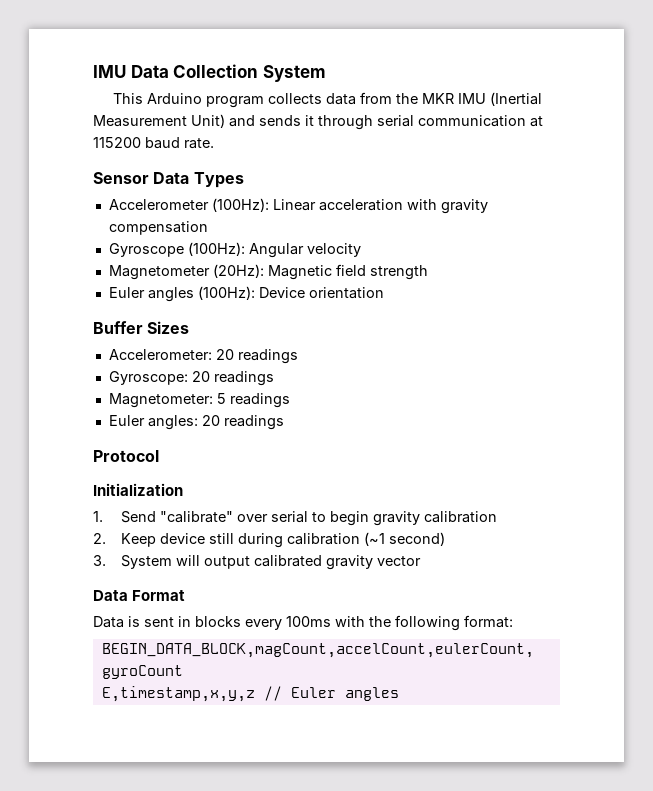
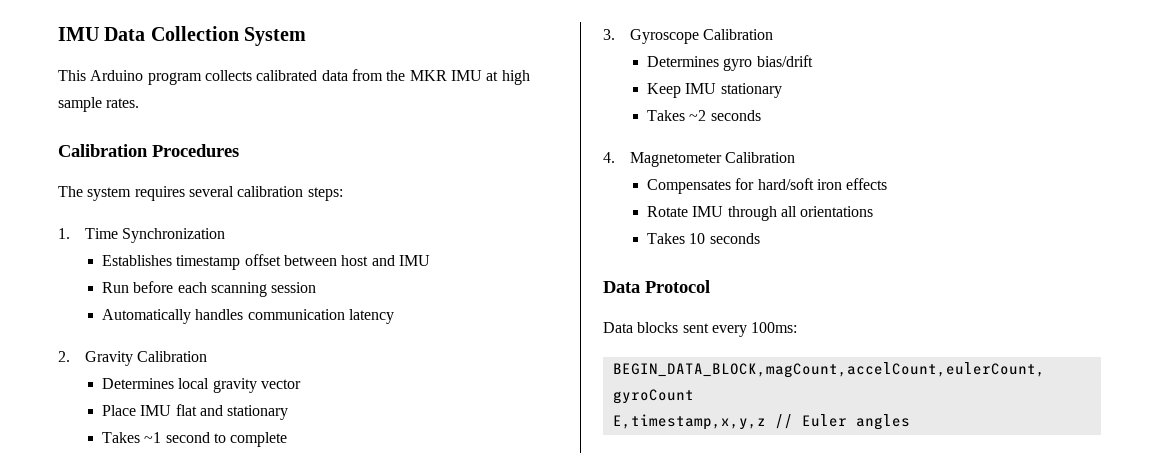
(322, 98) none -> [256,70,318,81] calibrated
[489,92,542,106] [93,114,543,130] [93,137,214,149] [93,172,244,188] [108,198,488,214] [108,221,208,235] [108,242,361,258] [108,264,428,280] [108,286,384,302] [93,321,190,334] [108,349,298,364] [108,371,274,386] [108,393,290,408] [108,415,284,430] [93,450,159,462] [93,483,183,496] [93,511,497,526] [93,532,445,548] [93,555,421,570] [93,590,186,601] [93,615,513,631] (Inertial Measurement Unit) and sends it through serial communication at 115200 baud rate. // Sensor Data Types // Accelerometer (100Hz): Linear acceleration with gravity compensation // Gyroscope (100Hz): Angular velocity // Magnetometer (20Hz): Magnetic field strength // Euler angles (100Hz): Device orientation // Buffer Sizes // Accelerometer: 20 readings // Gyroscope: 20 readings // Magnetometer: 5 readings // Euler angles: 20 readings // Protocol // Initialization // 1. Send "calibrate" over serial to begin gravity calibration // 2. Keep device still during calibration (~1 second) // 3. System will output calibrated gravity vector // Data Format // Data is sent in blocks every 100ms with the following format: -> [486,70,530,85] [58,97,140,112] [58,144,239,157] [58,186,343,201] [58,228,225,243] [102,254,431,270] [102,281,317,297] [102,309,395,324] [58,351,207,366] [102,378,302,393] [102,404,289,420] [102,432,288,447] [603,29,773,44] [647,55,813,71] [647,83,782,98] [647,110,761,121] [603,152,795,167] [647,178,888,194] [647,206,874,221] [647,233,760,244] [603,280,710,293] [603,322,798,337] at high sample rates. // Calibration Procedures // The system requires several calibration steps: // 1. Time Synchronization // Establishes timestamp offset between host and IMU // Run before each scanning session // Automatically handles communication latency // 2. Gravity Calibration // Determines local gravity vector // Place IMU flat and stationary // Takes ~1 second to complete // 3. Gyroscope Calibration // Determines gyro bias/drift // Keep IMU stationary // Takes ~2 seconds // 4. Magnetometer Calibration // Compensates for hard/soft iron effects // Rotate IMU through all orientations // Takes 10 seconds // Data Protocol // Data blocks sent every 100ms:

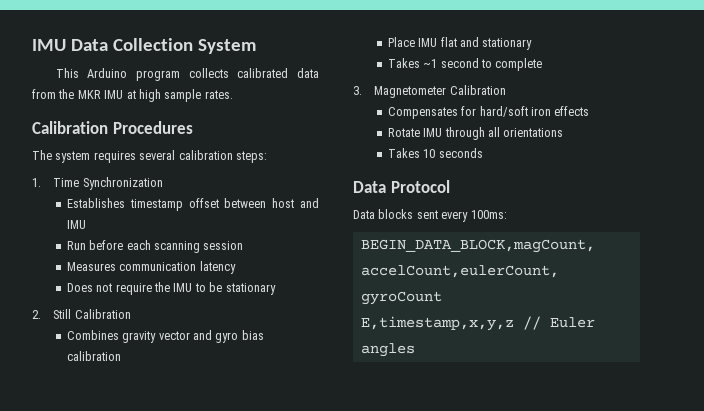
[102,309,244,324] Automatically handles -> [66,262,116,271] Measures
(395, 316) none -> [66,282,276,295] // Does not require the IMU to be stationary
[84,351,207,366] [102,378,210,389] Gravity Calibration // Determines local -> [53,309,131,319] [66,330,119,340] Still Calibration // Combines
(302, 384) none -> [193,330,264,343] [66,351,121,361] and gyro bias calibration
[629,29,773,44] [647,55,813,71] [647,83,782,98] [647,110,761,121] [603,152,615,163] Gyroscope Calibration // Determines gyro bias/drift // Keep IMU stationary // Takes ~2 seconds // 4. -> (362, 90) none

